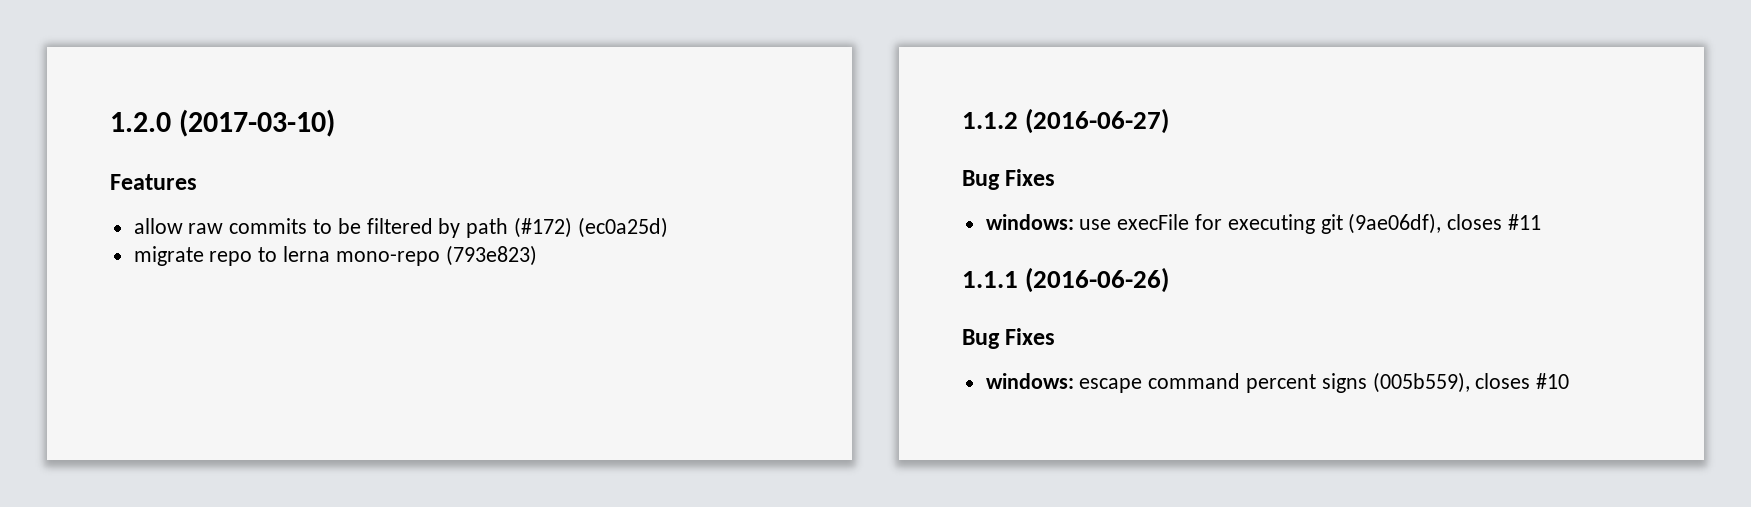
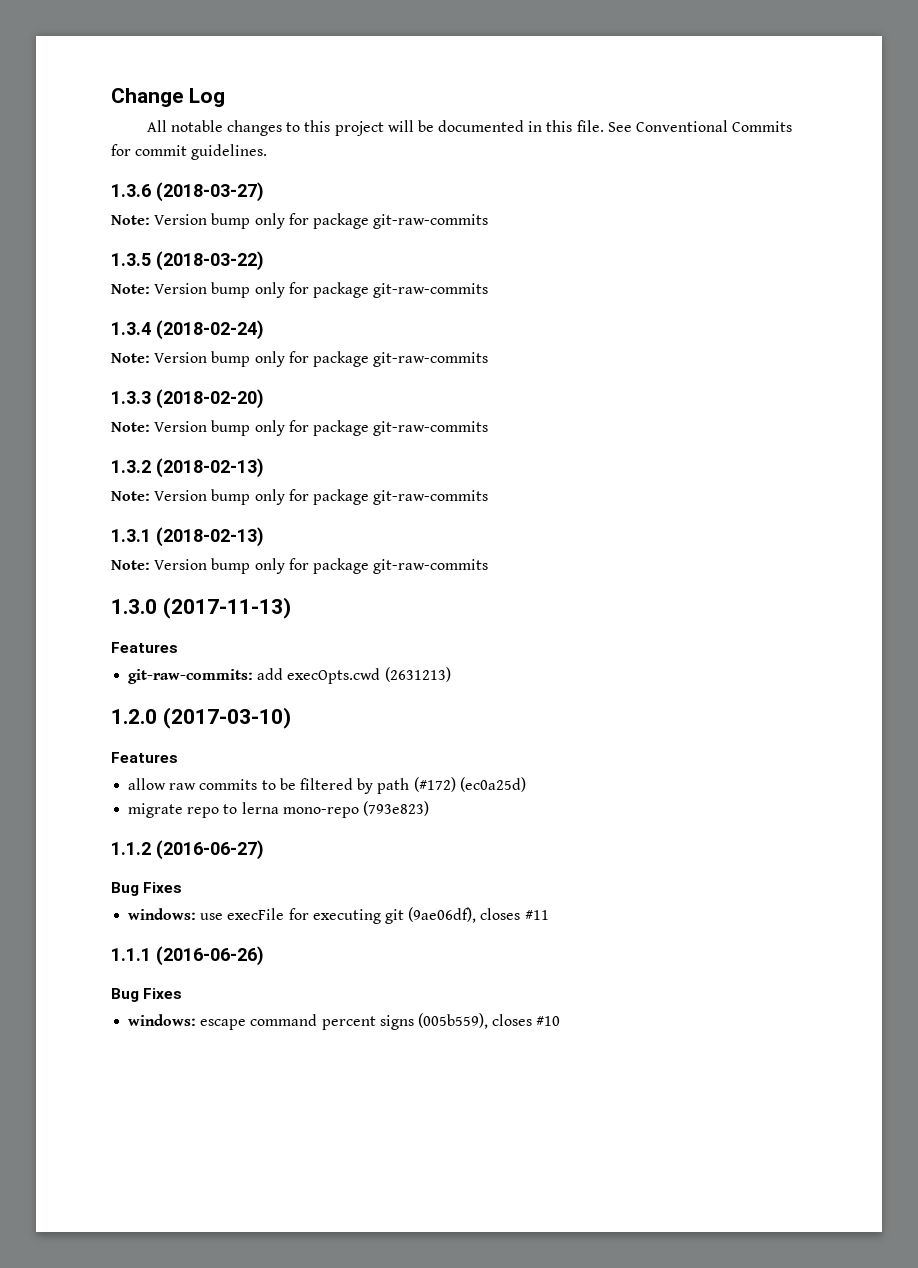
(110, 122) none -> [111,88,225,107] [146,120,793,136] [111,144,268,160] [111,182,264,202] [111,213,489,229] [111,251,264,271] [111,282,489,298] [111,320,264,340] [111,351,489,367] [111,389,264,409] [111,420,489,436] [111,458,264,478] [111,489,489,505] [111,527,264,547] [111,558,489,574] [111,597,291,619] [111,642,178,653] [128,667,451,684] Change Log // All notable changes to this project will be documented in this file. See Conventional Commits for commit guidelines. // 1.3.6 (2018-03-27) // Note: Version bump only for package git-raw-commits // 1.3.5 (2018-03-22) // Note: Version bump only for package git-raw-commits // 1.3.4 (2018-02-24) // Note: Version bump only for package git-raw-commits // 1.3.3 (2018-02-20) // Note: Version bump only for package git-raw-commits // 1.3.2 (2018-02-13) // Note: Version bump only for package git-raw-commits // 1.3.1 (2018-02-13) // Note: Version bump only for package git-raw-commits // 1.3.0 (2017-11-13) // Features // git-raw-commits: add execOpts.cwd (2631213) //

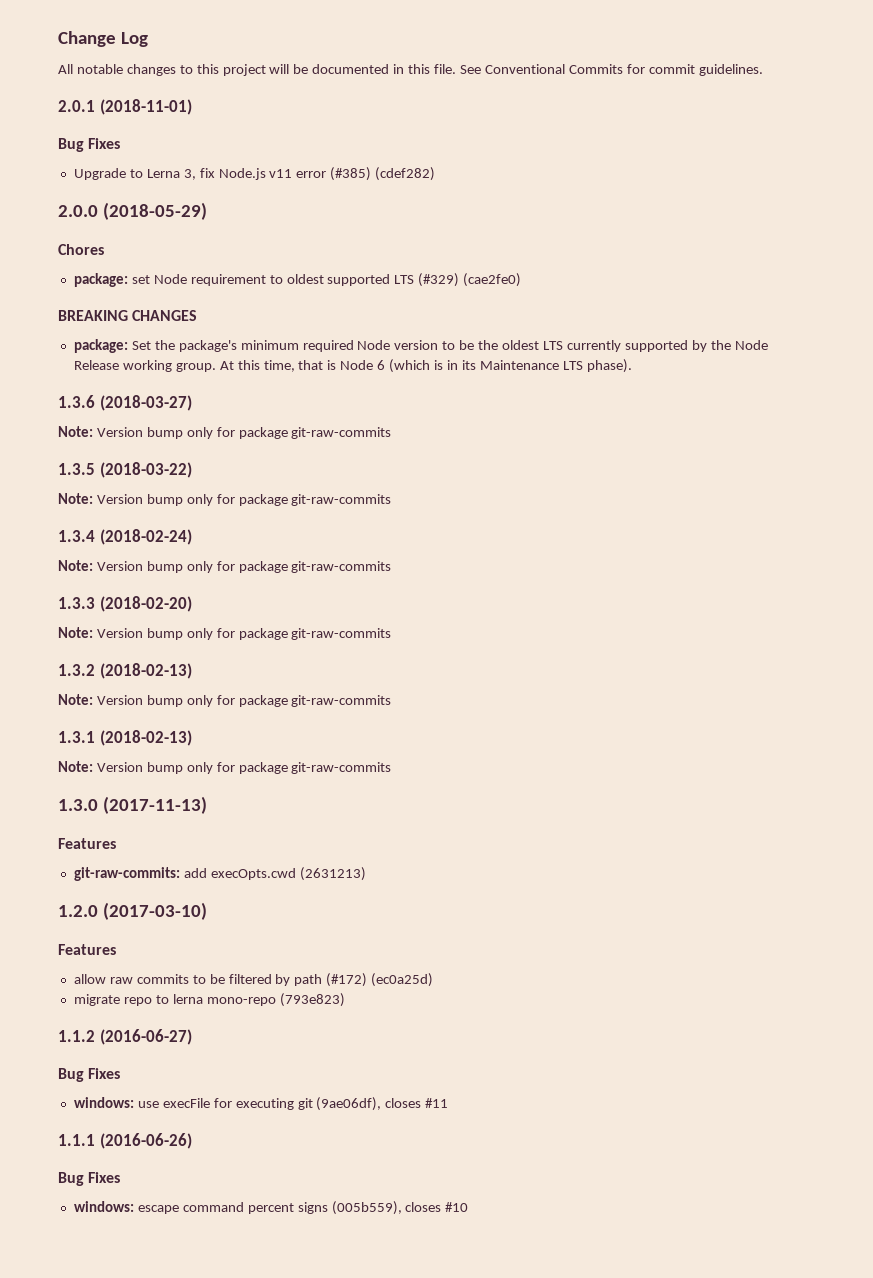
(268, 152) none -> [58,99,192,115] [58,138,121,152] [73,167,436,181] [58,202,207,220] [58,244,104,255] [73,273,522,287] [58,310,198,321] [73,339,768,353] [73,359,632,373] // 2.0.1 (2018-11-01) // Bug Fixes // Upgrade to Lerna 3, fix Node.js v11 error (#385) (cdef282) // 2.0.0 (2018-05-29) // Chores // package: set Node requirement to oldest supported LTS (#329) (cae2fe0) // BREAKING CHANGES // package: Set the package's minimum required Node version to be the oldest LTS currently supported by the Node Release working group. At this time, that is Node 6 (which is in its Maintenance LTS phase).

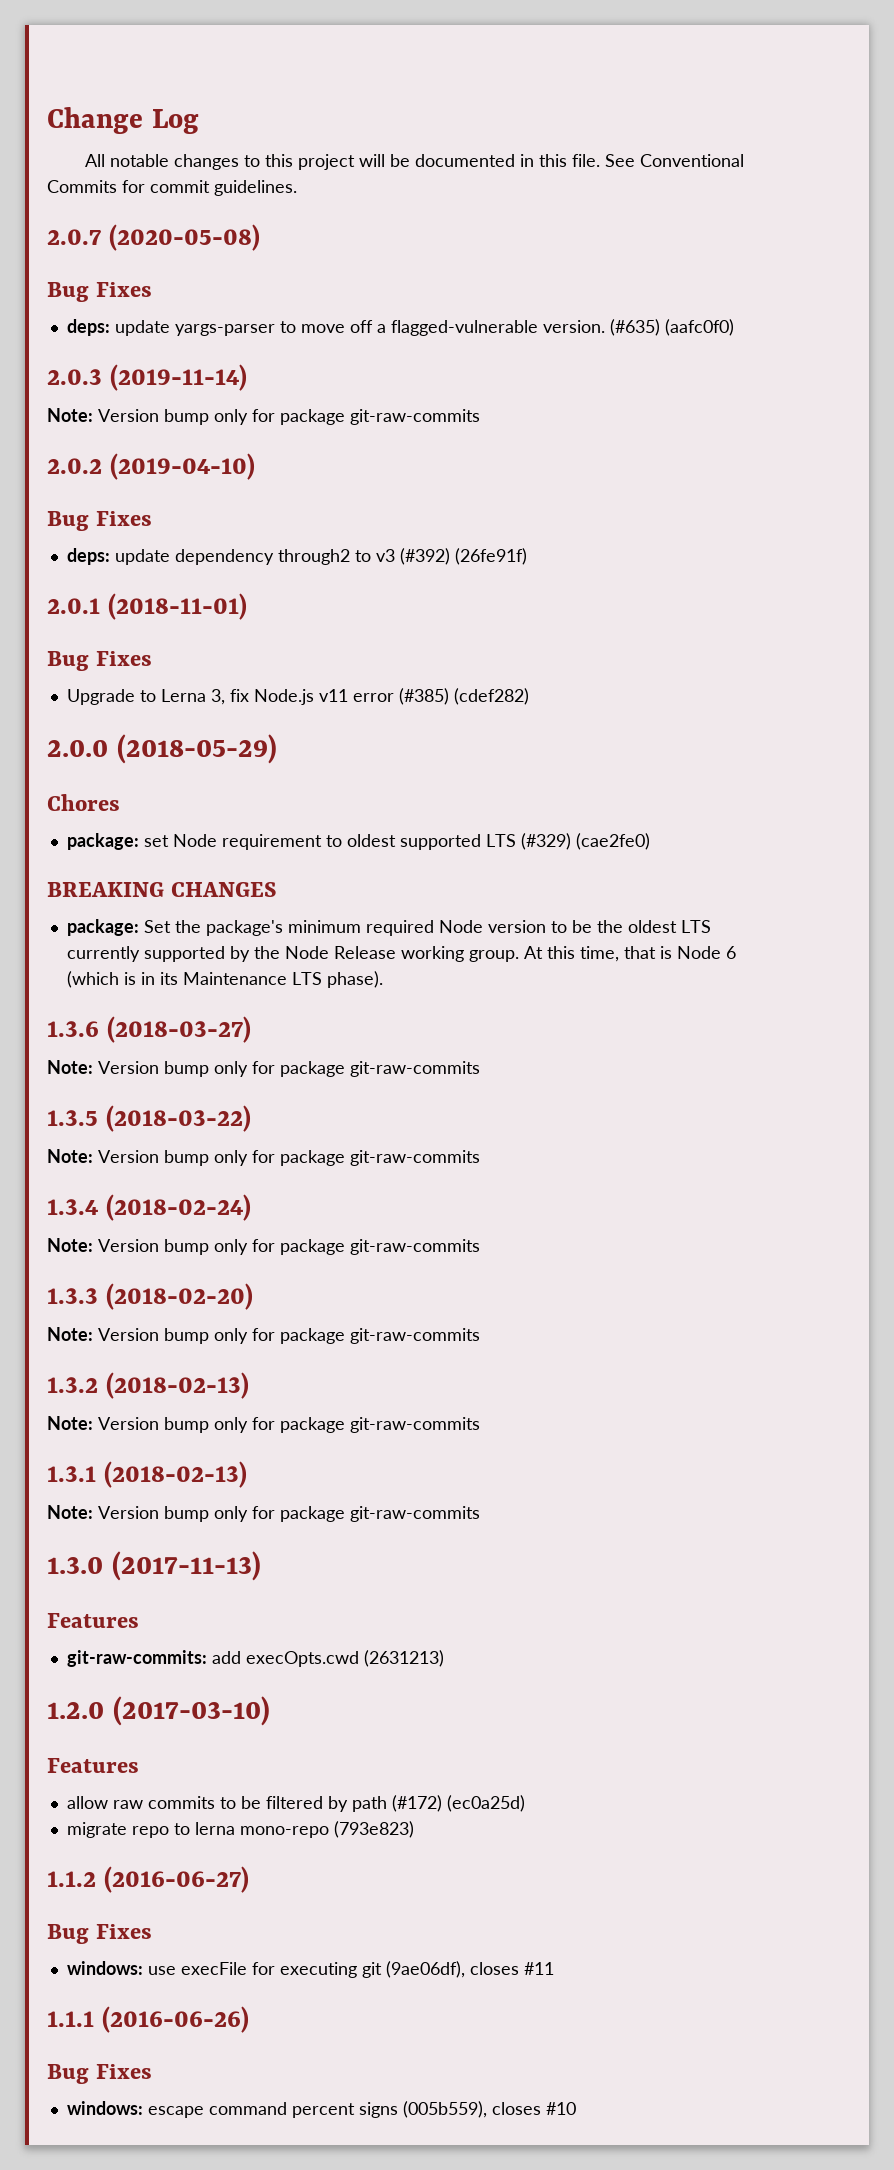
(763, 70) none -> [47,224,260,251] [47,282,152,302] [66,319,734,336] [47,364,247,391] [47,408,480,425] [47,453,255,480] [47,511,152,531] [66,548,527,565] // 2.0.7 (2020-05-08) // Bug Fixes // deps: update yargs-parser to move off a flagged-vulnerable version. (#635) (aafc0f0) // 2.0.3 (2019-11-14) // Note: Version bump only for package git-raw-commits // 2.0.2 (2019-04-10) // Bug Fixes // deps: update dependency through2 to v3 (#392) (26fe91f)

